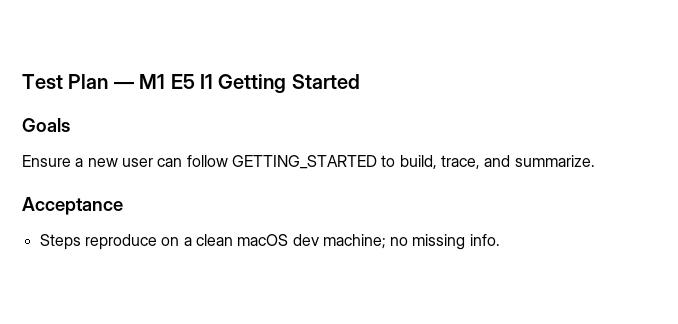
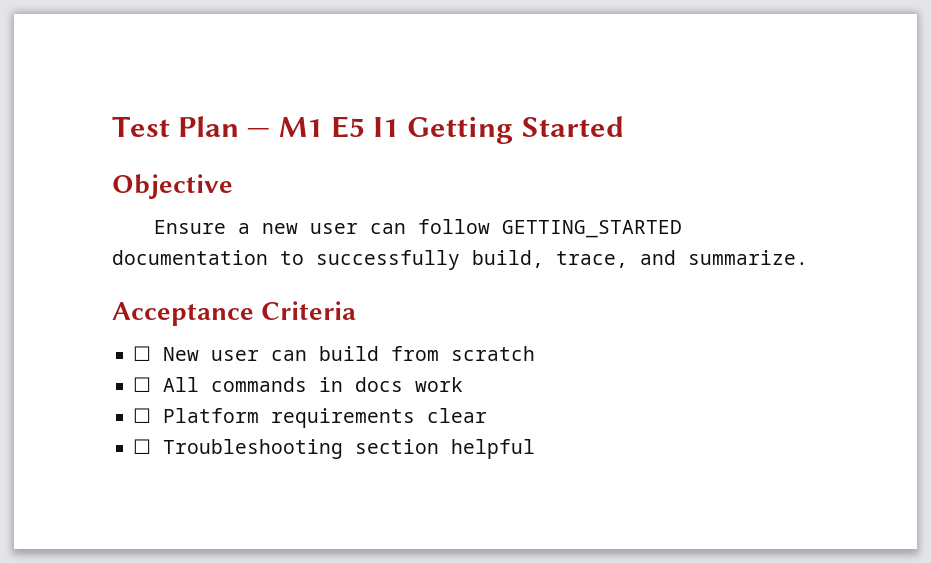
[22,118,70,132] Goals -> [112,174,233,199] Objective
[381,155,396,167] to -> [112,250,460,270] documentation to successfully
[39,234,500,250] // Steps reproduce on a clean macOS dev machine; no missing info. -> [261,301,357,320] [133,346,536,361] [133,377,464,392] [133,408,488,428] [133,439,536,459] Criteria // ☐ New user can build from scratch // ☐ All commands in docs work // ☐ Platform requirements clear // ☐ Troubleshooting section helpful

